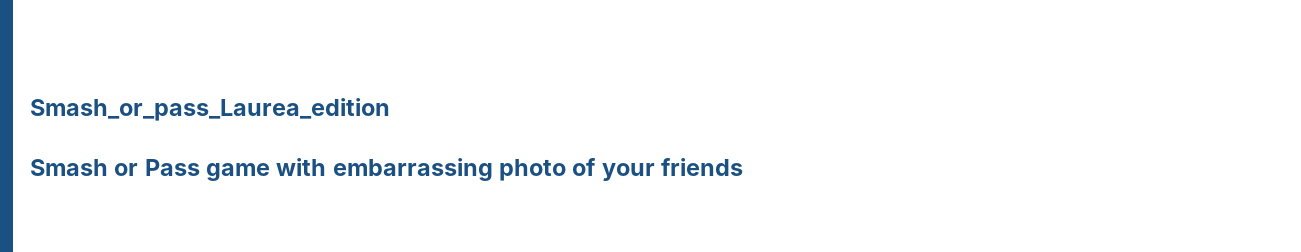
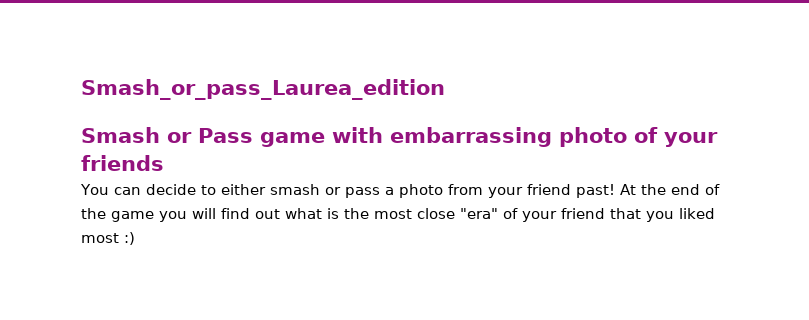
(744, 167) none -> [80,184,720,198] [81,208,715,222] [81,232,135,245] // You can decide to either smash or pass a photo from your friend past! At the end of the game you will find out what is the most close "era" of your friend that you liked most :)

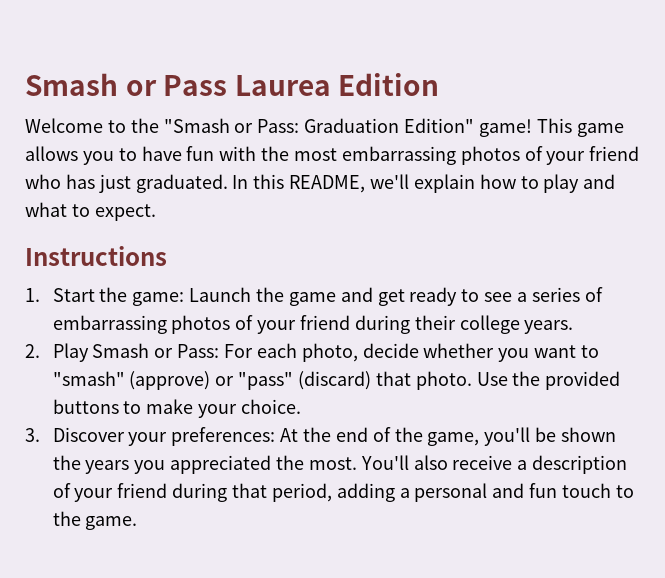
[81,79,445,100] Smash_or_pass_Laurea_edition // -> (25, 84) none
[260,127,718,147] [81,155,164,171] [80,184,615,198] game with embarrassing photo of your friends // You can decide to either smash or pass a photo from your friend past! -> [234,73,440,96] [25,118,624,137] [25,146,640,165] [25,174,616,193] [25,202,156,221] [25,246,167,266] [25,287,603,306] [52,315,574,334] [25,343,600,362] [52,371,621,390] [52,399,302,418] [25,427,276,446] Laurea Edition // Welcome to the "Smash or Pass: Graduation Edition" game! This game allows you to have fun with the most embarrassing photos of your friend who has just graduated. In this README, we'll explain how to play and what to expect. // Instructions // 1. Start the game: Launch the game and get ready to see a series of embarrassing photos of your friend during their college years. // 2. Play Smash or Pass: For each photo, decide whether you want to "smash" (approve) or "pass" (discard) that photo. Use the provided buttons to make your choice. // 3. Discover your preferences:
[111,208,715,222] [81,232,135,245] game you will find out what is the most close "era" of your friend that you liked most :) -> [427,427,617,446] [52,455,628,474] [52,483,634,502] [52,511,138,530] game, you'll be shown the years you appreciated the most. You'll also receive a description of your friend during that period, adding a personal and fun touch to the game.

